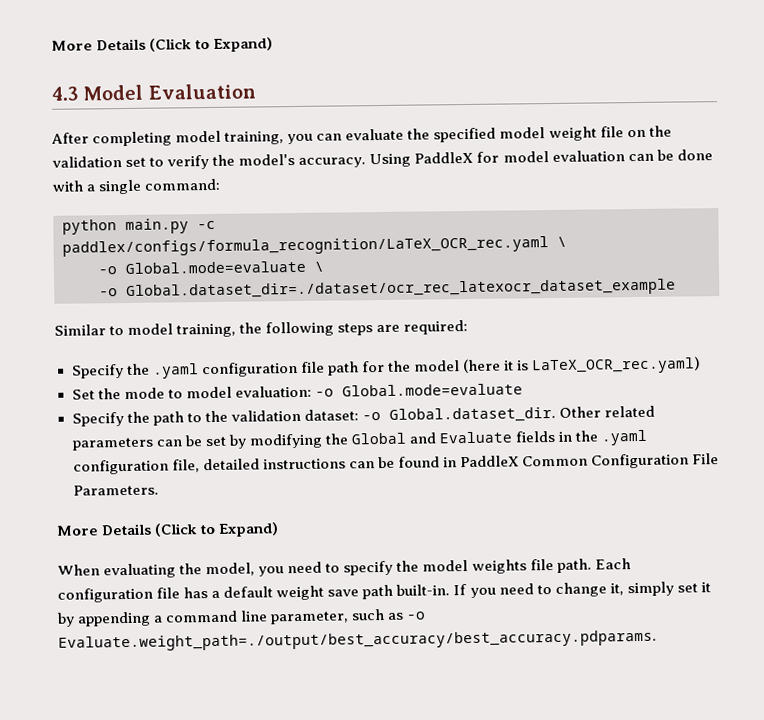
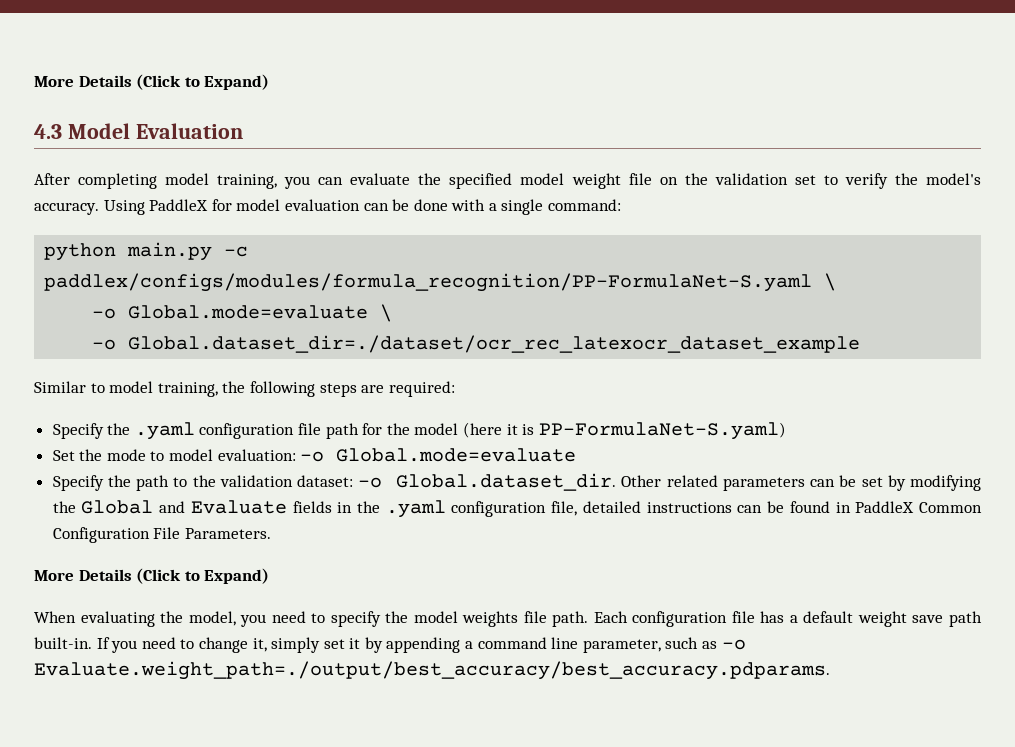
[62,236,549,257] paddlex/configs/formula_recognition/LaTeX_OCR_rec.yaml -> [44,273,813,292] paddlex/configs/modules/formula_recognition/PP-FormulaNet-S.yaml
[531,356,702,375] LaTeX_OCR_rec.yaml) -> [538,422,786,440] PP-FormulaNet-S.yaml)

